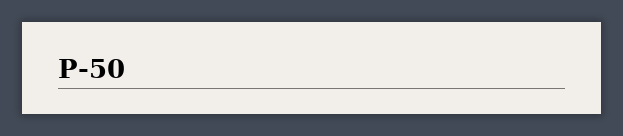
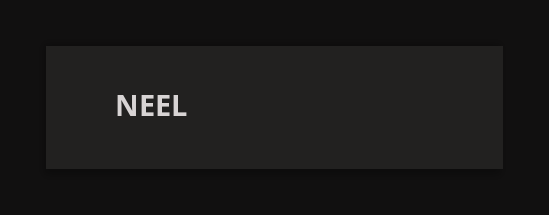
[58,59,125,78] P-50 -> [115,95,187,116] NEEL

